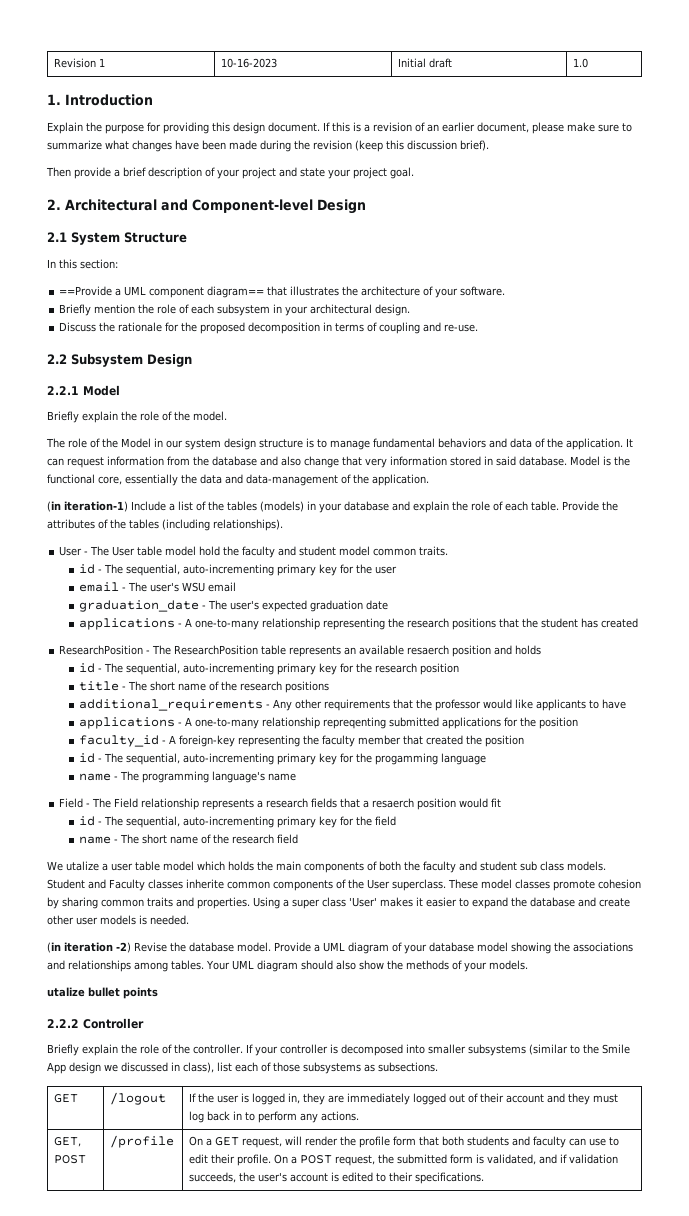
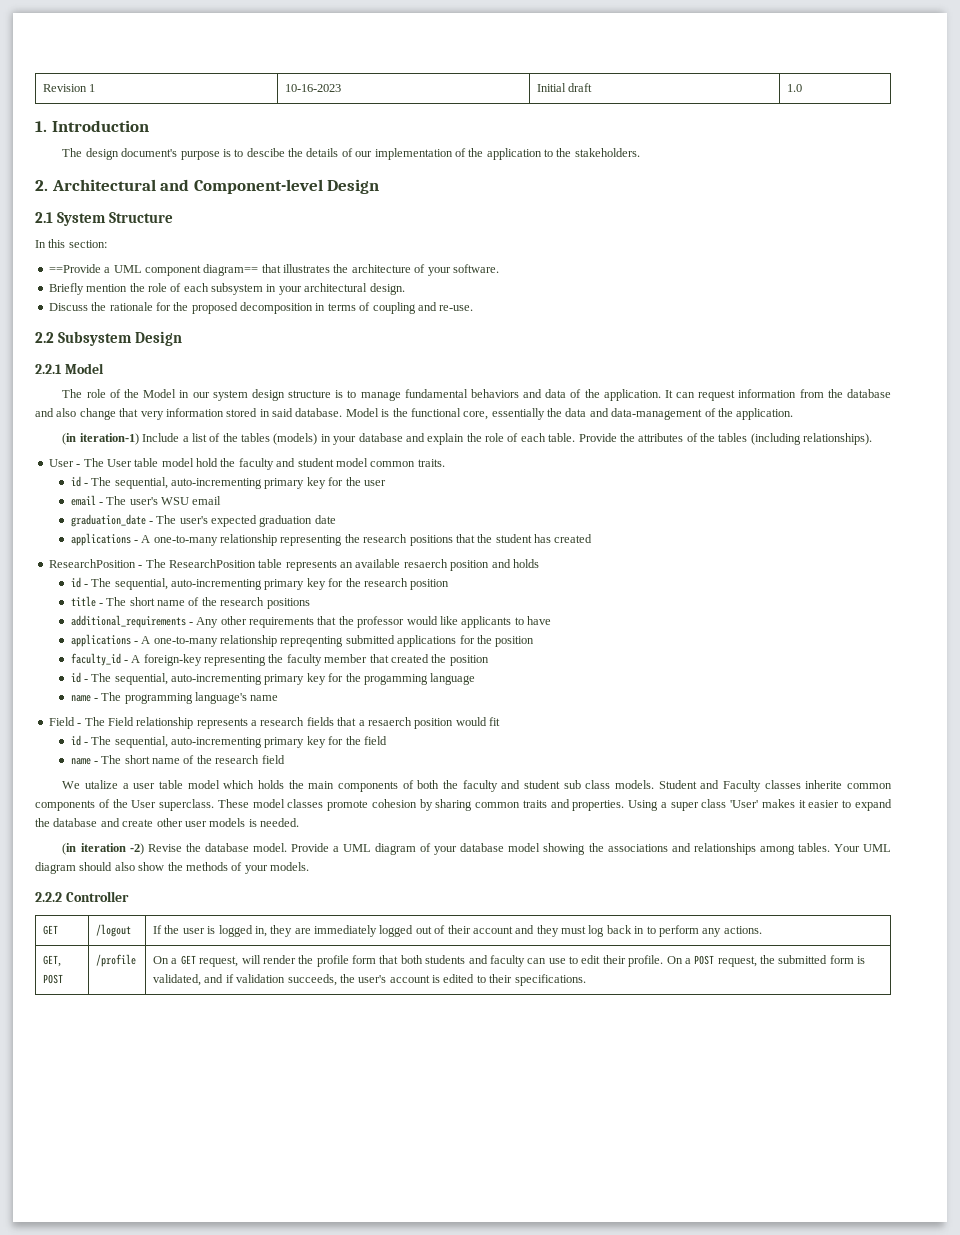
[47,122,632,134] [47,140,489,152] [46,167,414,179] Explain the purpose for providing this design document. If this is a revision of an earlier document, please make sure to summarize what changes have been made during the revision (keep this discussion brief). // Then provide a brief description of your project and state your project goal. -> [62,148,640,160] The design document's purpose is to descibe the details of our implementation of the application to the stakeholders.
[47,411,227,423] // Briefly explain the role of the model. -> (104, 368) none
[47,987,158,999] // utalize bullet points -> (309, 866) none
[47,1044,630,1056] [47,1062,438,1074] // Briefly explain the role of the controller. If your controller is decomposed into smaller subsystems (similar to the Smile App design we discussed in class), list each of those subsystems as subsections. -> (129, 896) none

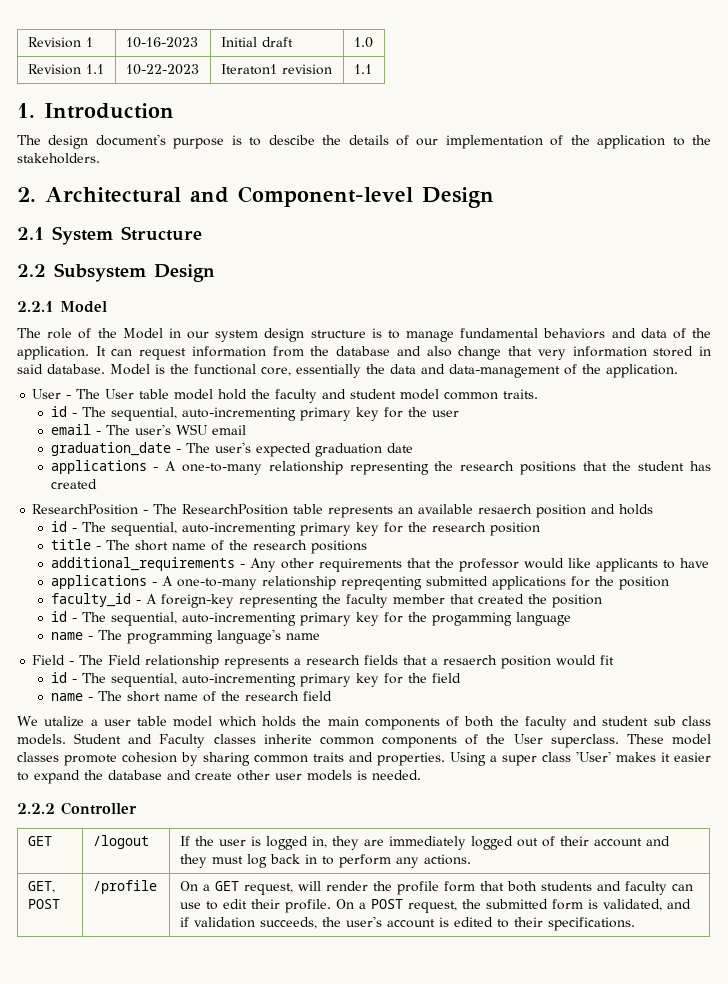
(803, 88) none -> [27,64,104,75] [125,64,199,75] [220,64,332,75] [353,64,372,74] // Revision 1.1 | 10-22-2023 | Iteraton1 revision | 1.1
[35,239,107,248] [48,264,499,276] [48,283,405,295] [48,302,474,314] // In this section: // ==Provide a UML component diagram== that illustrates the architecture of your software. // Briefly mention the role of each subsystem in your architectural design. // Discuss the rationale for the proposed decomposition in terms of coupling and re-use. -> (202, 233) none
[62,433,873,445] // (in iteration-1) Include a list of the tables (models) in your database and explain the role of each table. Provide the attributes of the tables (including relationships). -> (678, 371) none
[62,843,891,855] [35,862,309,874] // (in iteration -2) Revise the database model. Provide a UML diagram of your database model showing the associations and relationships among tables. Your UML diagram should also show the methods of your models. -> (421, 775) none

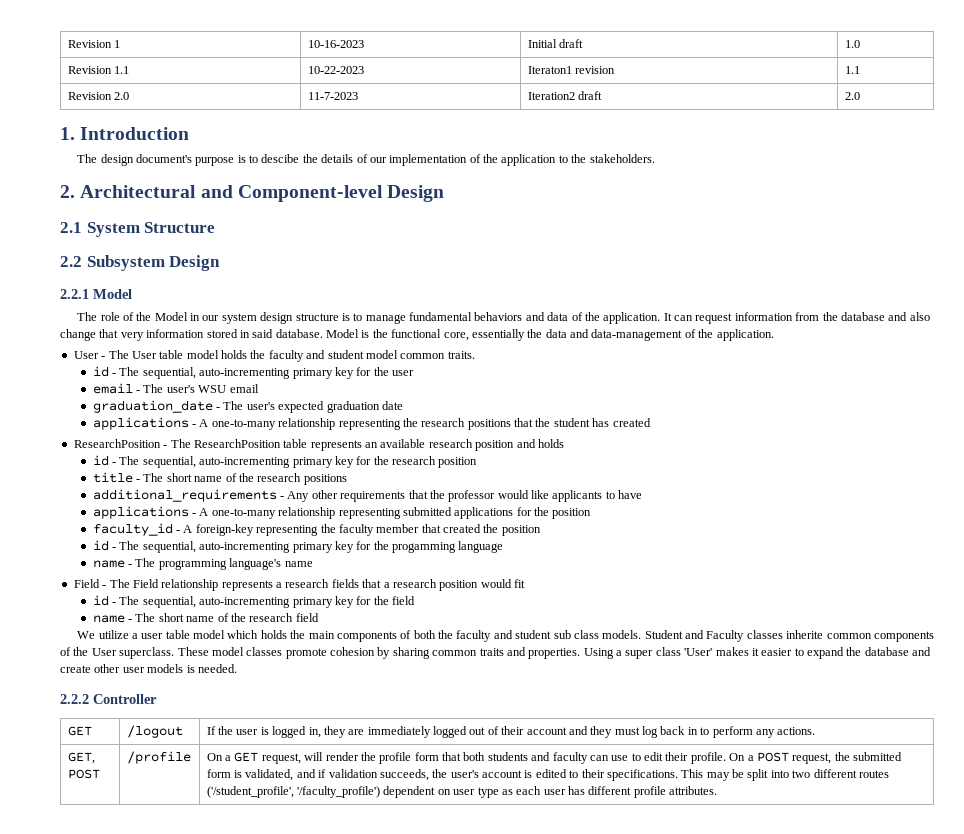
(372, 69) none -> [67,92,130,100] [307,92,358,100] [527,91,603,100] [844,92,860,100] // Revision 2.0 | 11-7-2023 | Iteration2 draft | 2.0
[218,389,248,400] hold -> [221,350,247,359] holds
[478,504,533,514] resaerch -> [428,439,473,448] research
[340,576,422,590] repreqenting -> [338,508,401,519] representing
[443,655,498,665] resaerch -> [392,579,437,588] research
[44,716,85,727] utalize -> [98,630,129,639] utilize
(635, 924) none -> [681,769,889,781] [206,786,718,798] This may be split into two different routes ('/student_profile', '/faculty_profile') dependent on user type as each user has different profile attributes.

